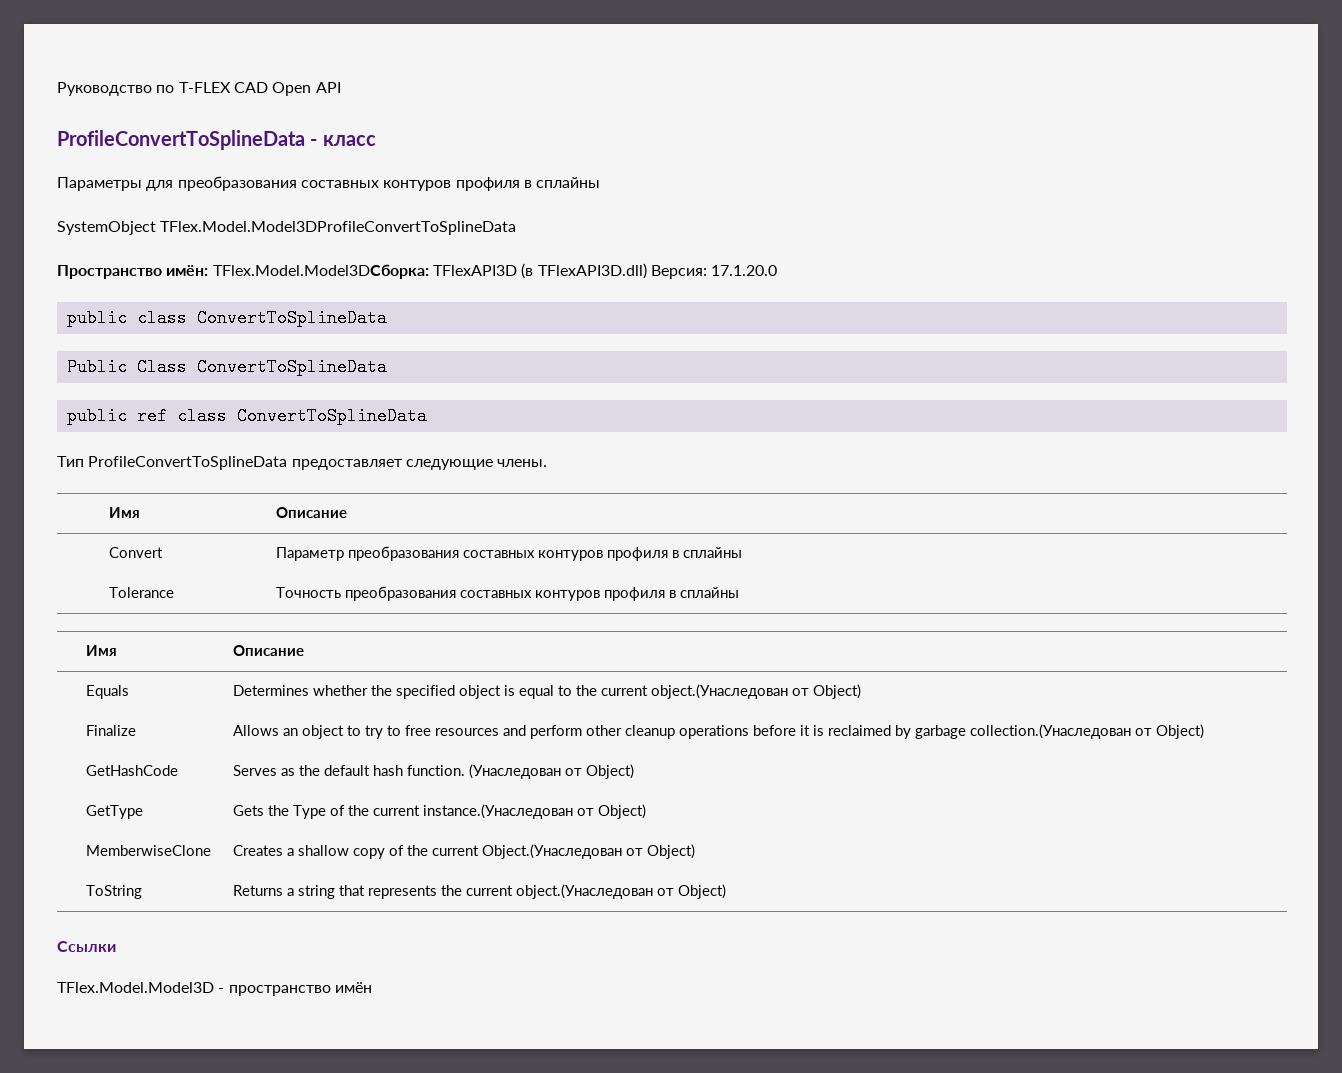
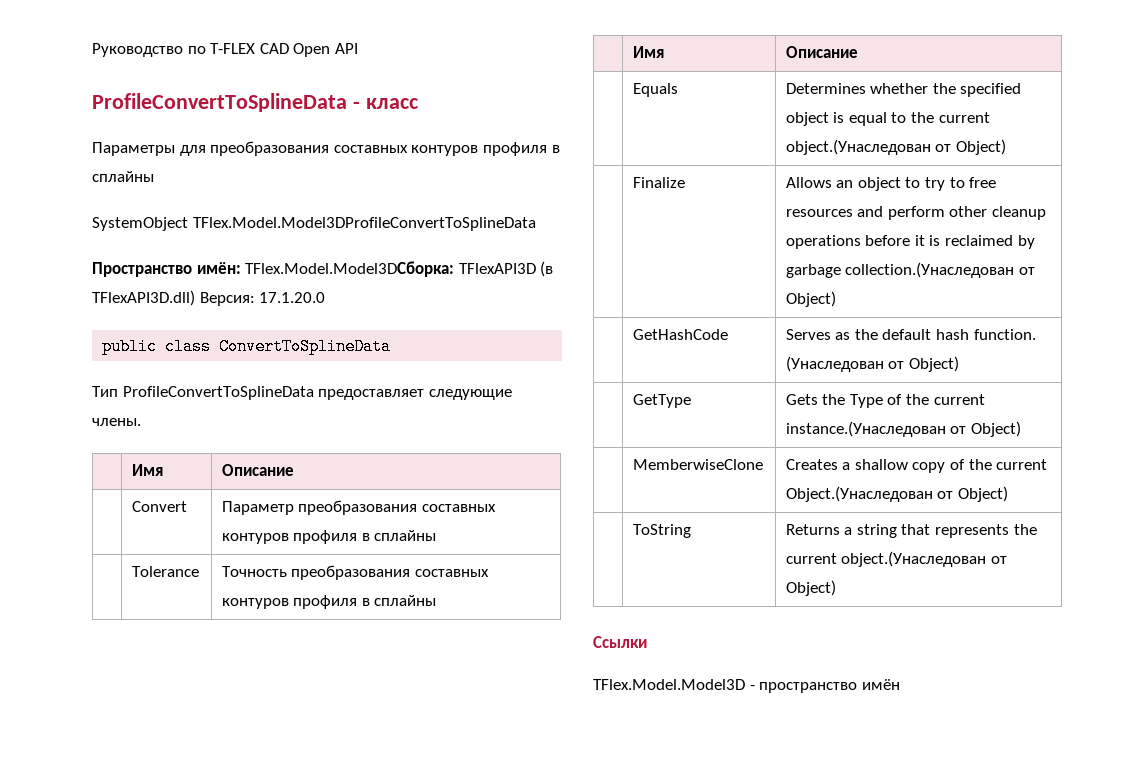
[66,358,387,376] [66,407,427,425] // Public Class ConvertToSplineData // public ref class ConvertToSplineData -> (392, 346) none

